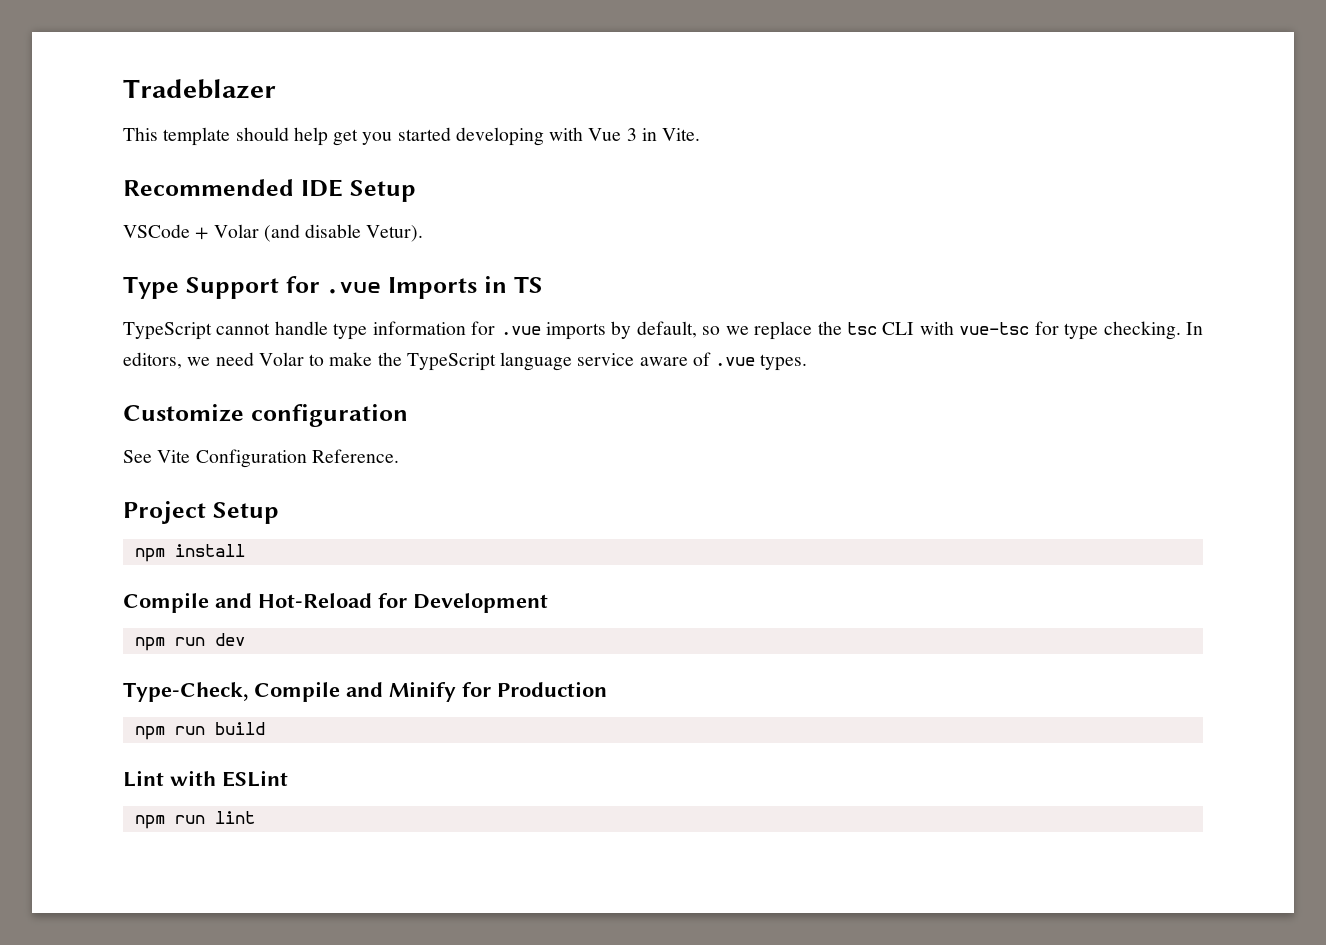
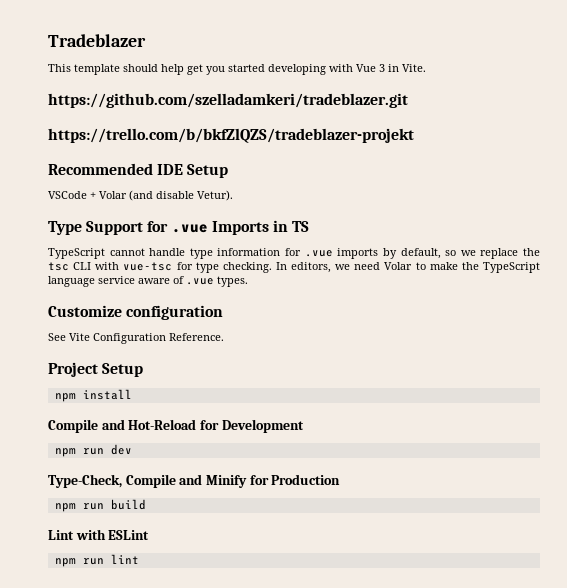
(701, 134) none -> [48,93,408,108] [48,128,414,143] // https://github.com/szelladamkeri/tradeblazer.git // https://trello.com/b/bkfZlQZS/tradeblazer-projekt

